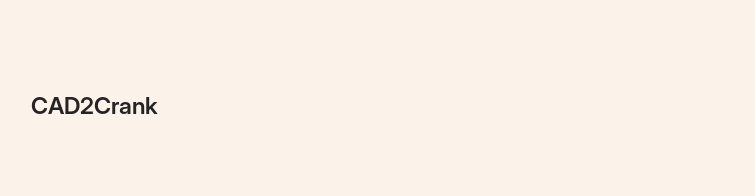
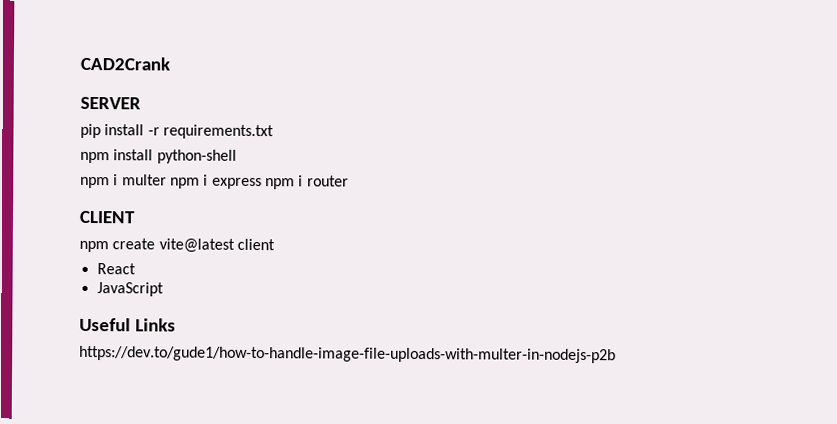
(158, 105) none -> [80,96,141,110] [80,123,274,140] [80,149,237,164] [80,174,349,190] [79,210,135,224] [79,238,275,253] [96,263,136,275] [96,282,164,297] [79,317,176,332] [79,345,616,364] // SERVER // pip install -r requirements.txt // npm install python-shell // npm i multer npm i express npm i router // CLIENT // npm create vite@latest client // React // JavaScript // Useful Links // https://dev.to/gude1/how-to-handle-image-file-uploads-with-multer-in-nodejs-p2b

